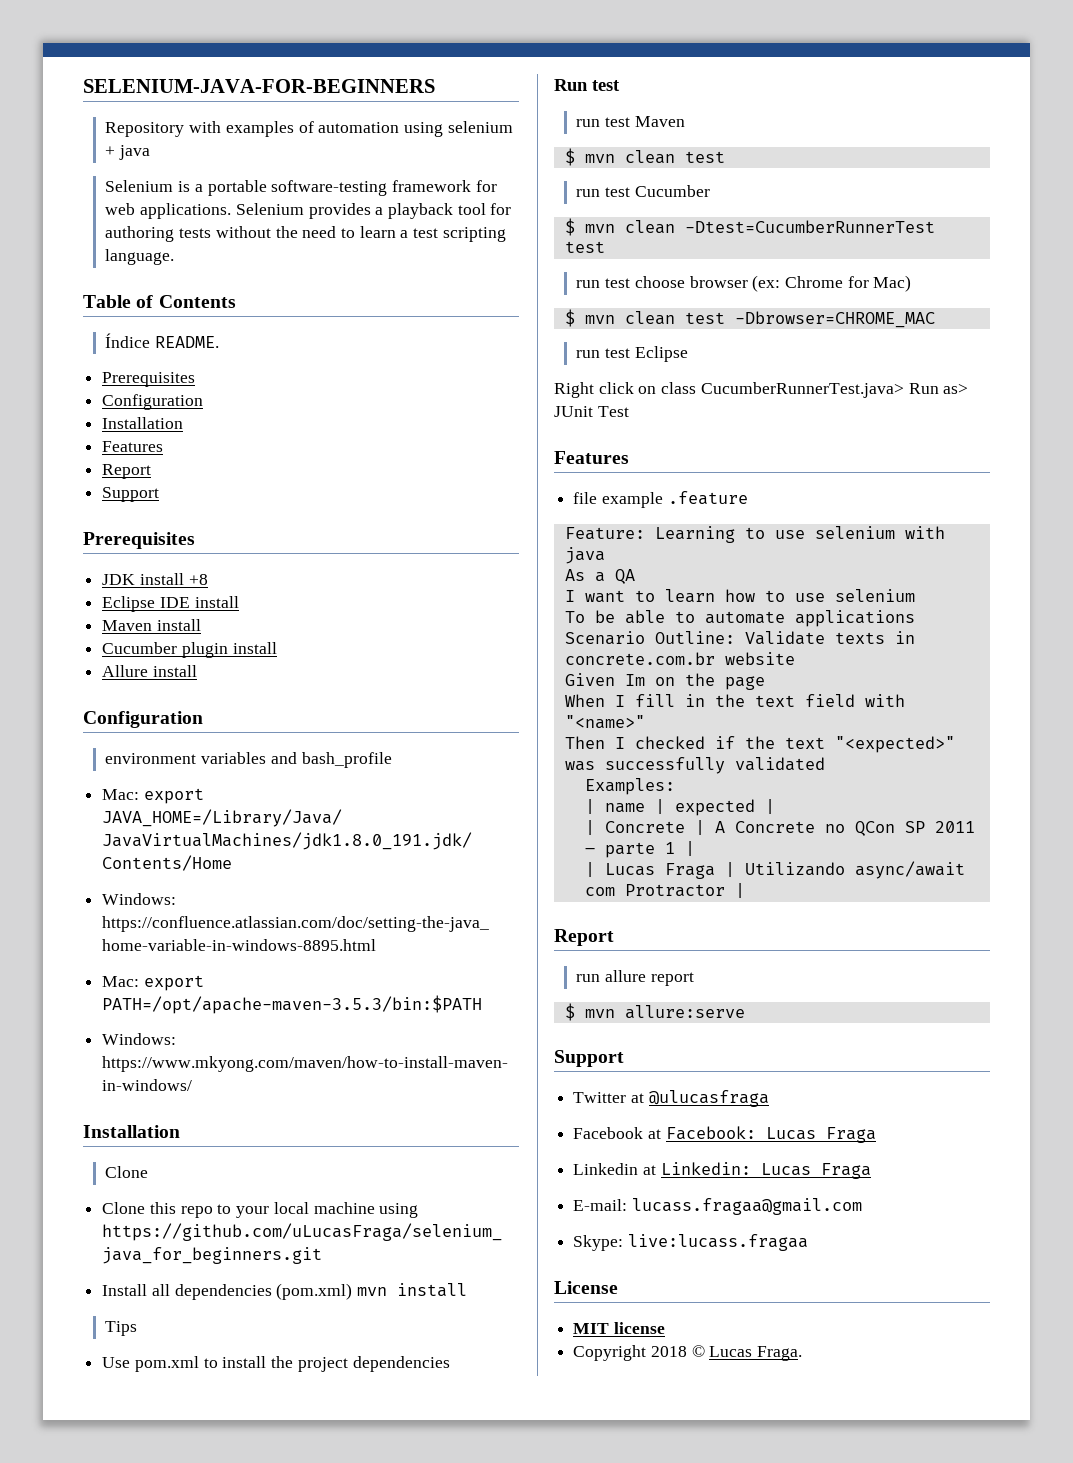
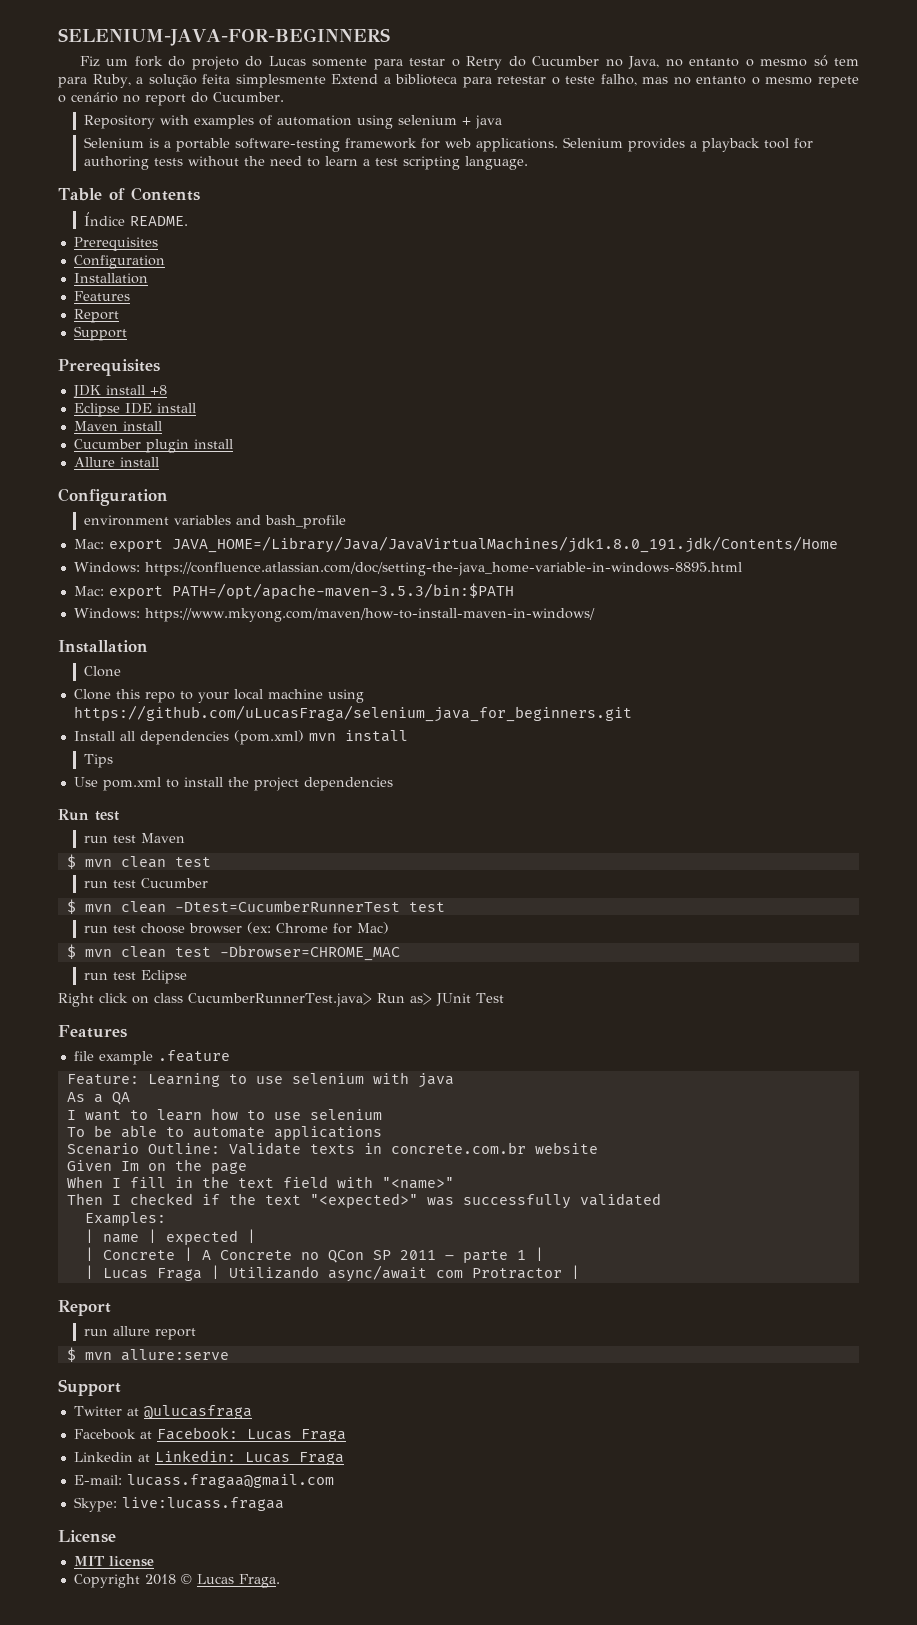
(435, 86) none -> [79,55,860,70] [58,74,859,88] [58,92,284,106] // Fiz um fork do projeto do Lucas somente para testar o Retry do Cucumber no Java, no entanto o mesmo só tem para Ruby, a solução feita simplesmente Extend a biblioteca para retestar o teste falho, mas no entanto o mesmo repete o cenário no report do Cucumber.

